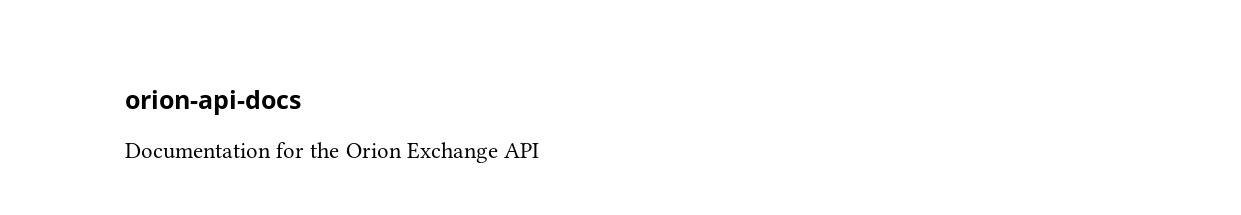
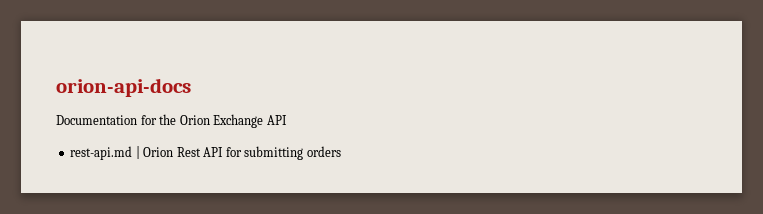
(540, 150) none -> [70,146,341,160] // rest-api.md | Orion Rest API for submitting orders

